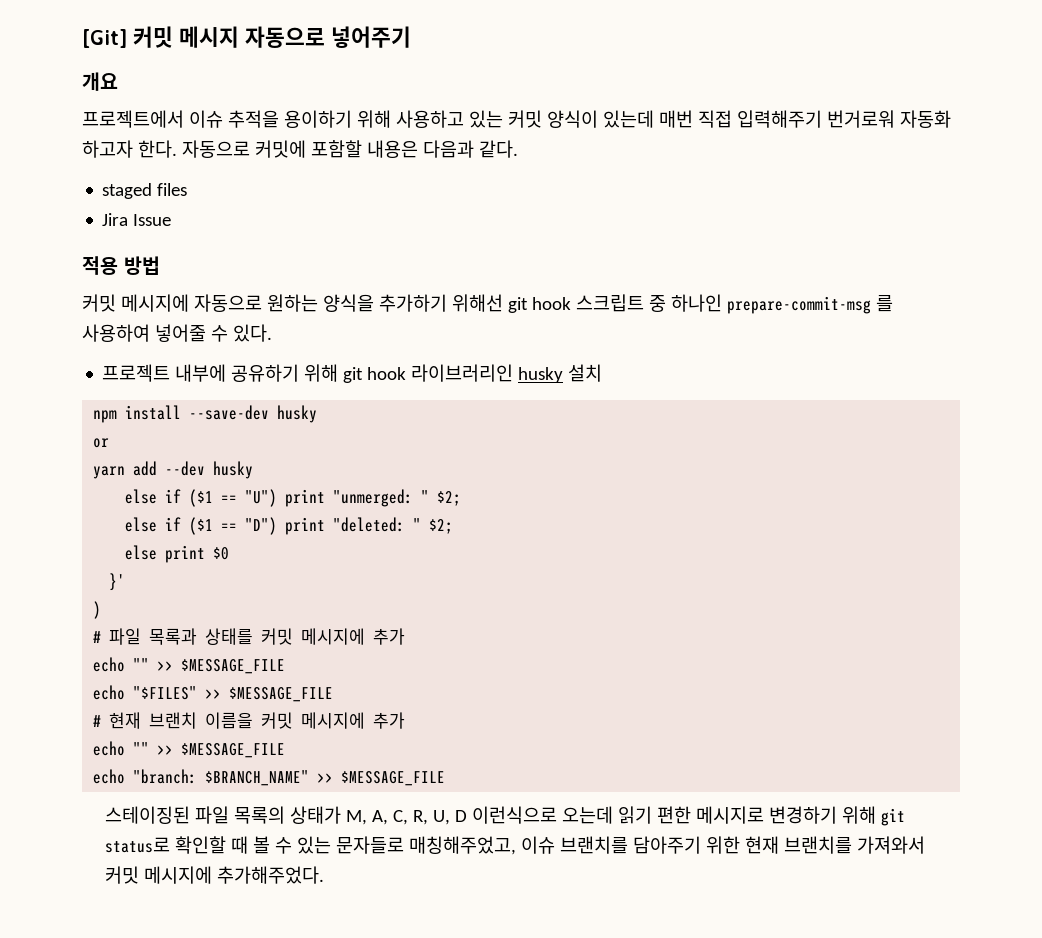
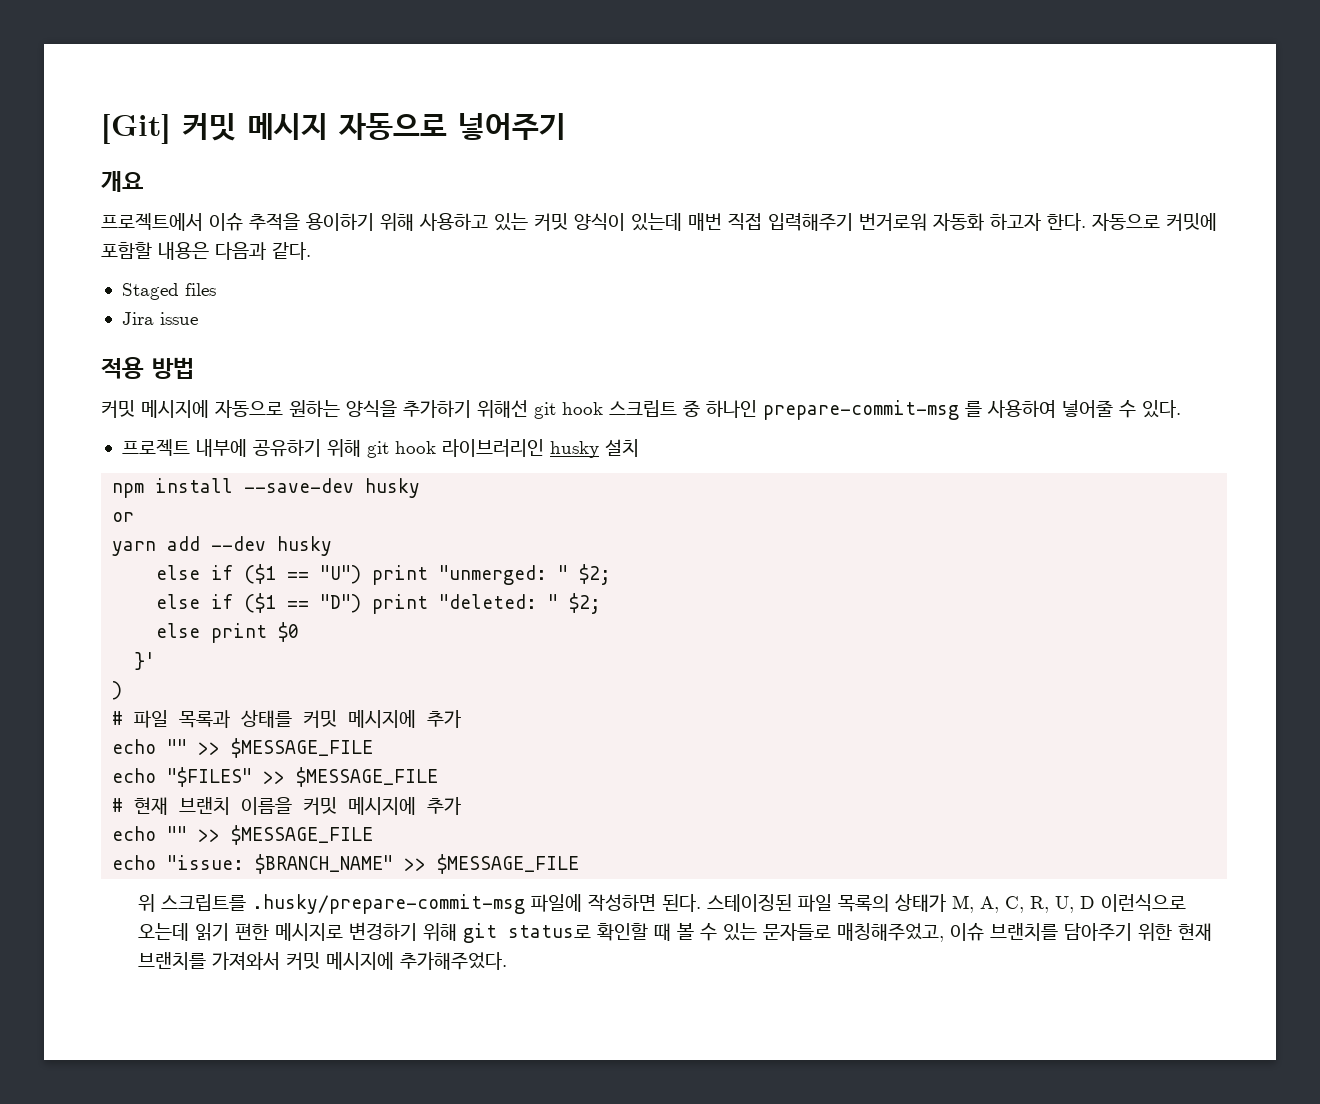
[102,183,153,199] staged -> [121,283,179,300] Staged
[133,214,172,226] Issue -> [159,312,198,325] issue
[133,769,198,784] "branch: -> [167,855,245,870] "issue:
(446, 778) none -> [138,894,702,914] 위 스크립트를 .husky/prepare-commit-msg 파일에 작성하면 된다.

